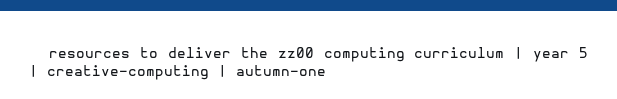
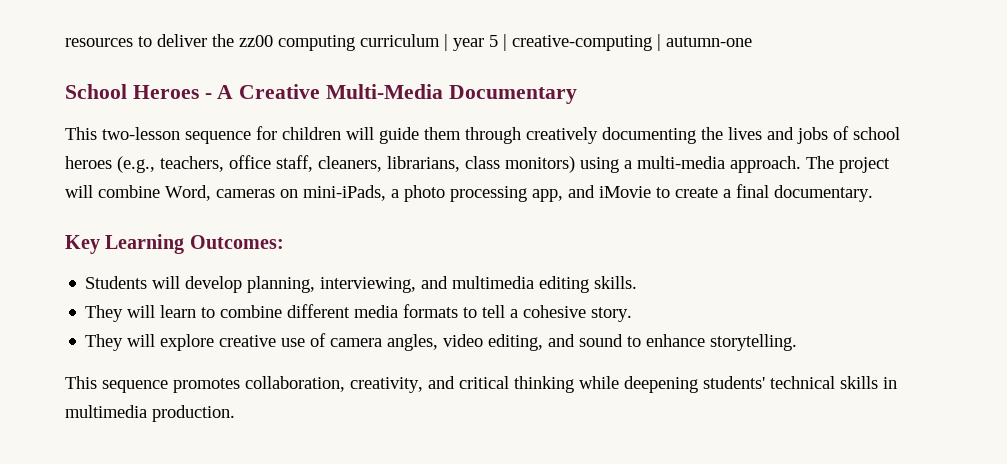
(326, 70) none -> [65,84,577,104] [65,126,900,144] [65,155,890,173] [65,184,873,202] [65,234,284,254] [85,276,638,293] [85,304,633,322] [85,333,798,351] [65,376,897,393] [65,405,235,422] // School Heroes - A Creative Multi-Media Documentary // This two-lesson sequence for children will guide them through creatively documenting the lives and jobs of school heroes (e.g., teachers, office staff, cleaners, librarians, class monitors) using a multi-media approach. The project will combine Word, cameras on mini-iPads, a photo processing app, and iMovie to create a final documentary. // Key Learning Outcomes: // Students will develop planning, interviewing, and multimedia editing skills. // They will learn to combine different media formats to tell a cohesive story. // They will explore creative use of camera angles, video editing, and sound to enhance storytelling. // This sequence promotes collaboration, creativity, and critical thinking while deepening students' technical skills in multimedia production.

